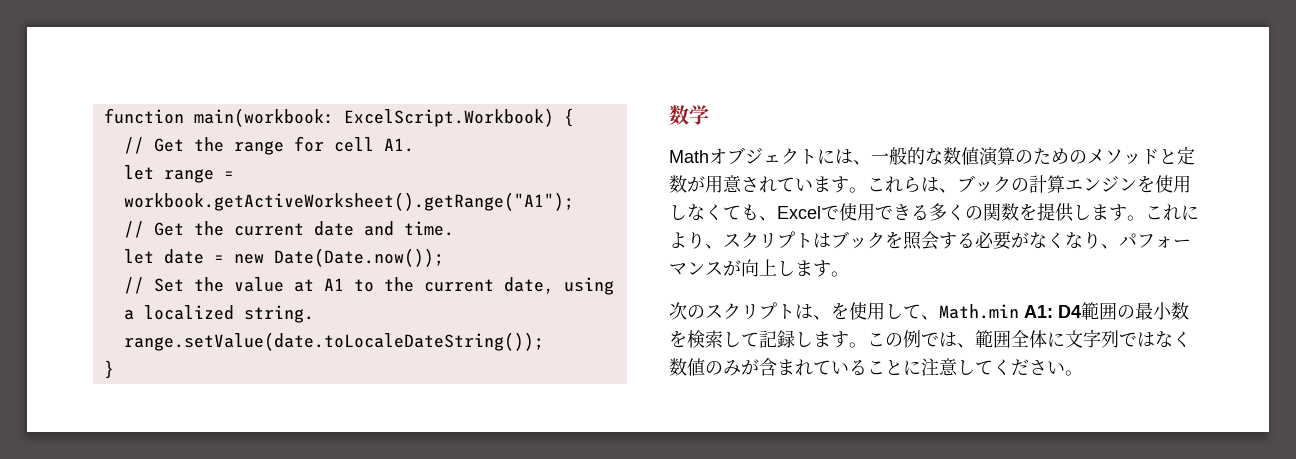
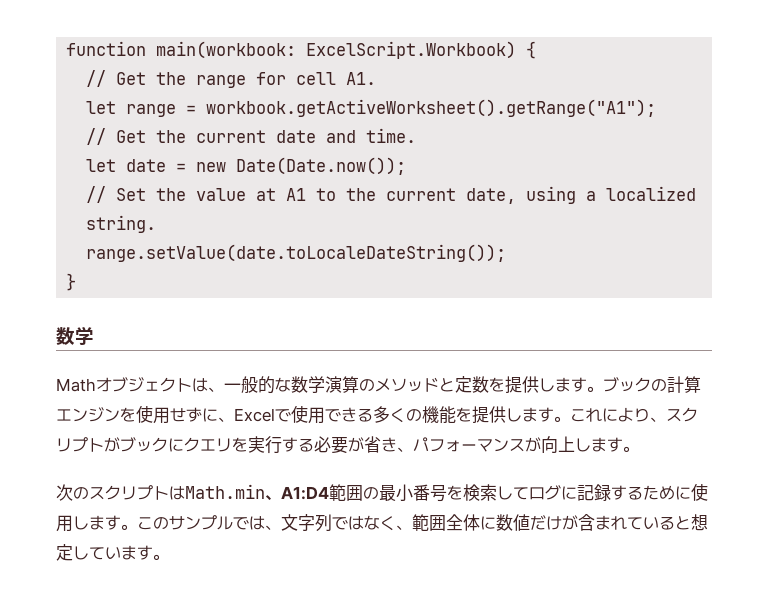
[817,149,835,164] に -> (192, 385) none
[961,146,1195,166] [669,175,957,193] 値演算のためのメソッドと定数が用意されています。これらは、 -> [308,376,603,394] 学演算のメソッドと定数を提供します。
[669,204,759,221] しなくても -> [170,407,218,422] せずに
[983,203,1019,221] 関数 -> [422,406,456,424] 機能
[813,231,939,250] はブックを照会 -> [104,436,282,454] がブックにクエリを実行
[1029,231,1101,249] なくなり -> [364,436,397,453] 省き
[813,302,1081,320] 、を使用して、Math.min A1: D4 -> [185,484,329,501] Math.min、A1:D4
[1171,302,1189,320] 数 -> [413,484,447,502] 番号
[759,329,1191,348] [669,358,1065,376] 記録します。この例では、範囲全体に文字列ではなく数値のみが含まれていることに注意してください -> [529,483,708,501] [56,514,708,532] [56,544,153,561] ログに記録するために使用します。このサンプルでは、文字列ではなく、範囲全体に数値だけが含まれていると想定しています

